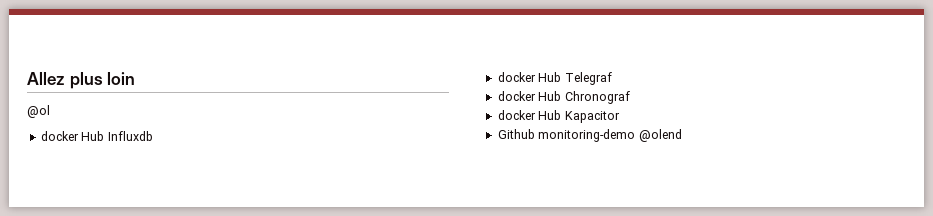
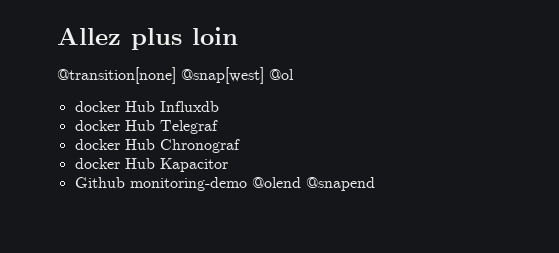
(136, 78) none -> [57,67,264,84] @transition[none] @snap[west]
(682, 135) none -> [305,177,375,191] @snapend

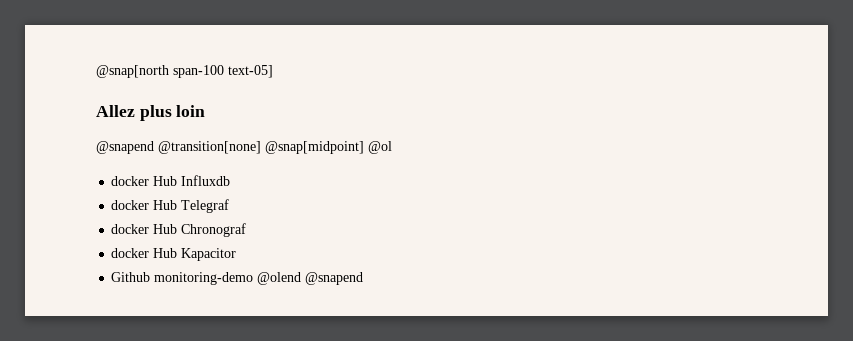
(57, 36) none -> [96,65,273,78] @snap[north span-100 text-05] //
[57,67,264,84] @transition[none] @snap[west] -> [96,141,364,154] @snapend @transition[none] @snap[midpoint]

